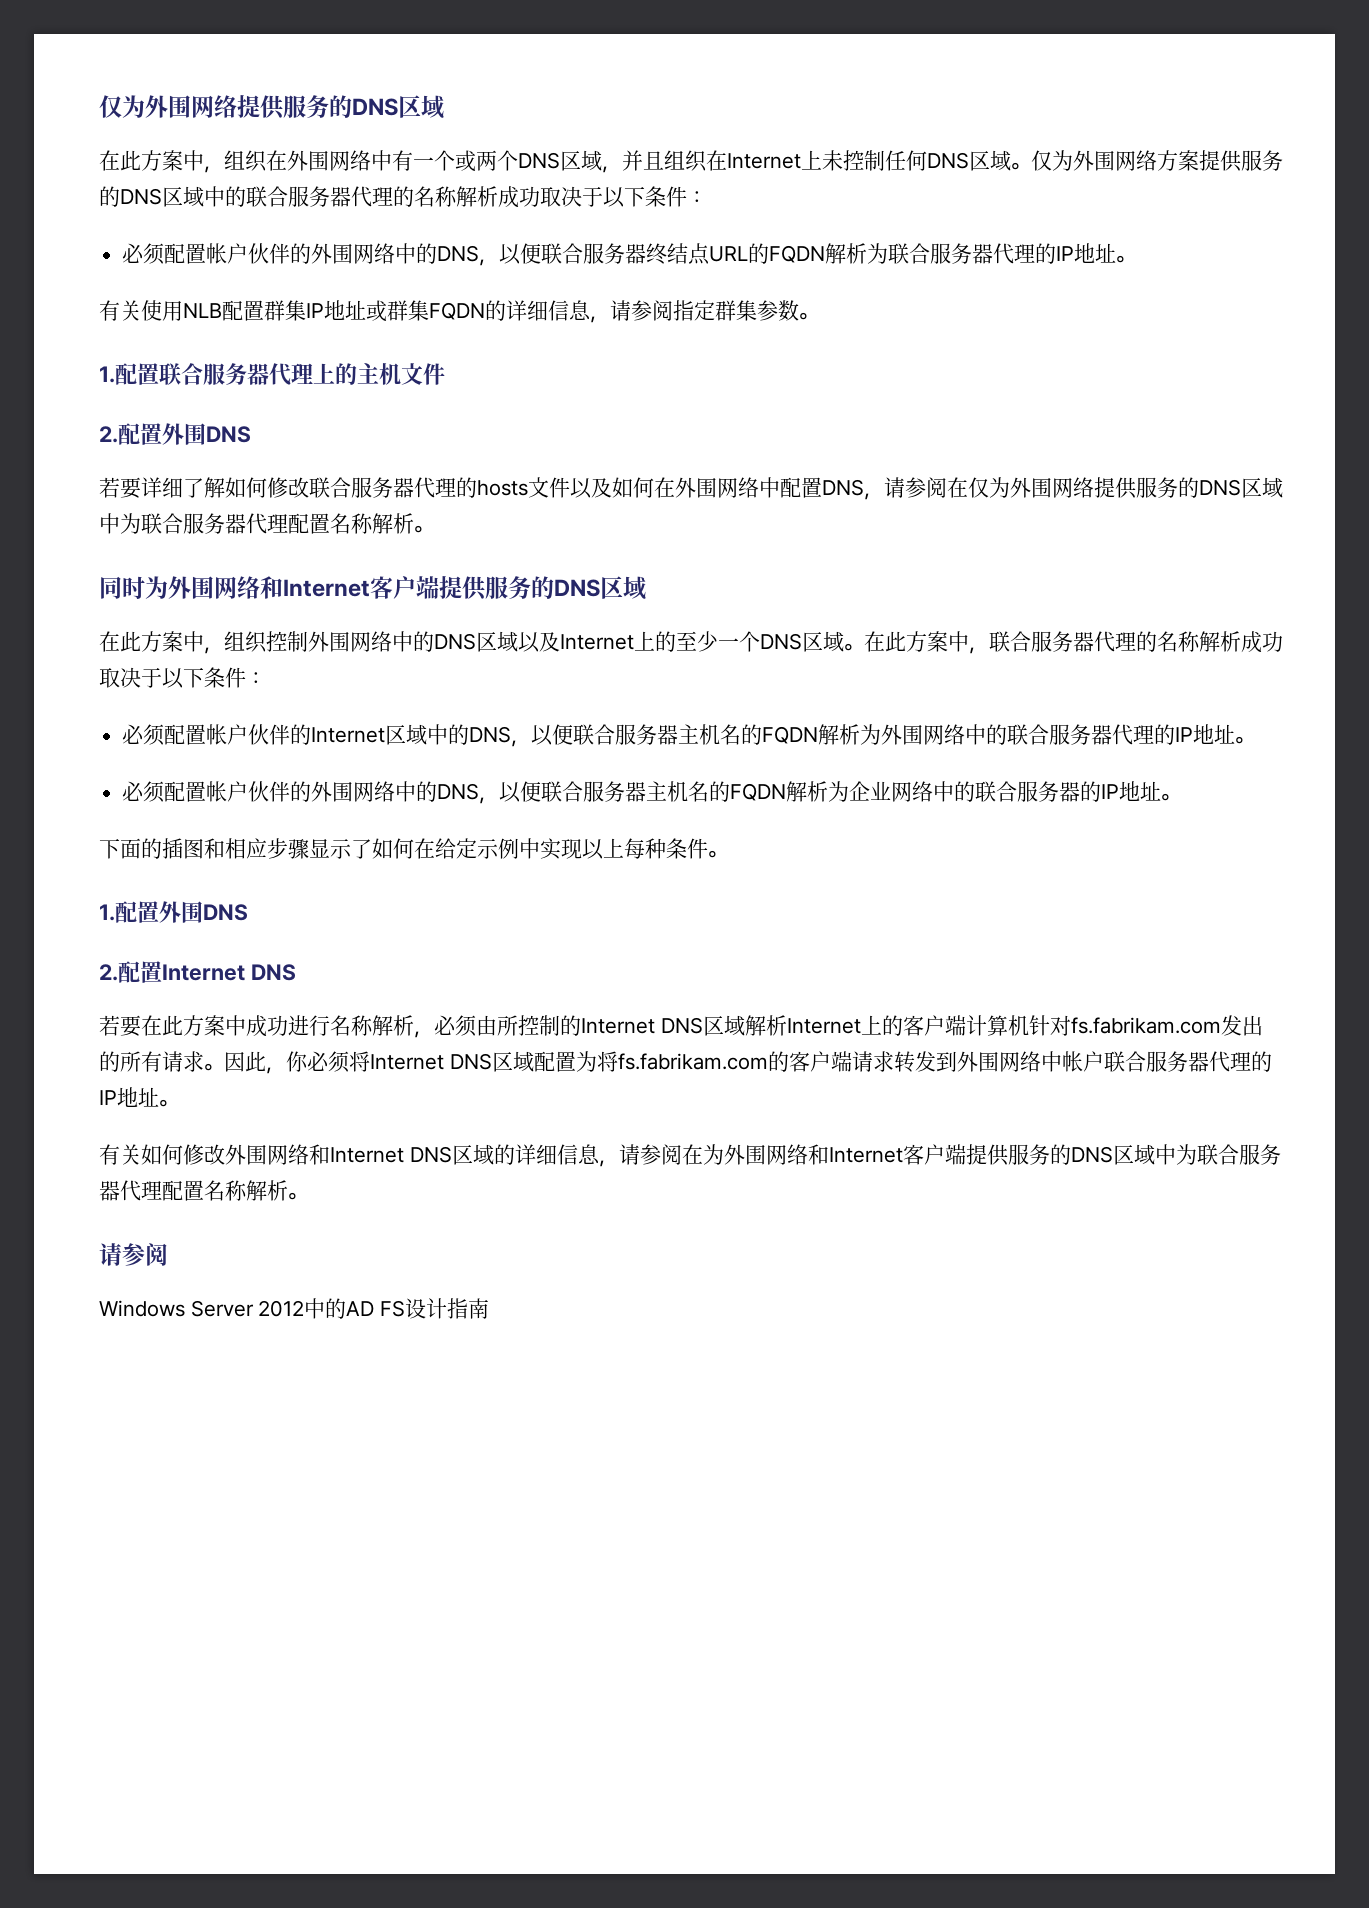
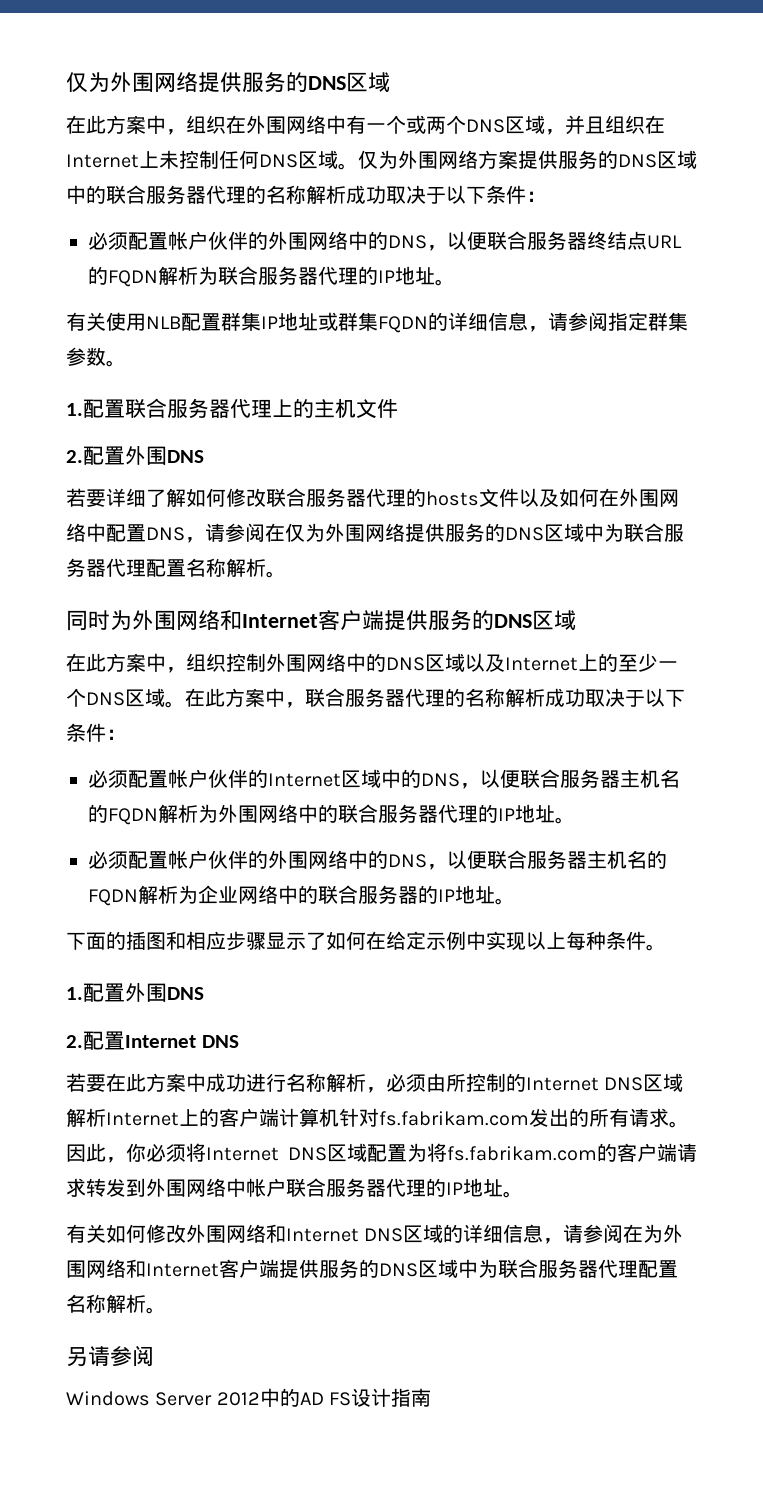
(308, 1196) none -> [66,1347,88,1367] 另

